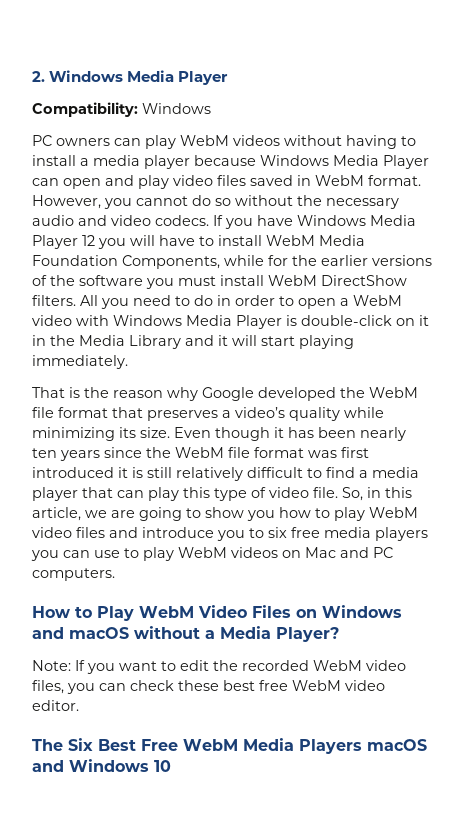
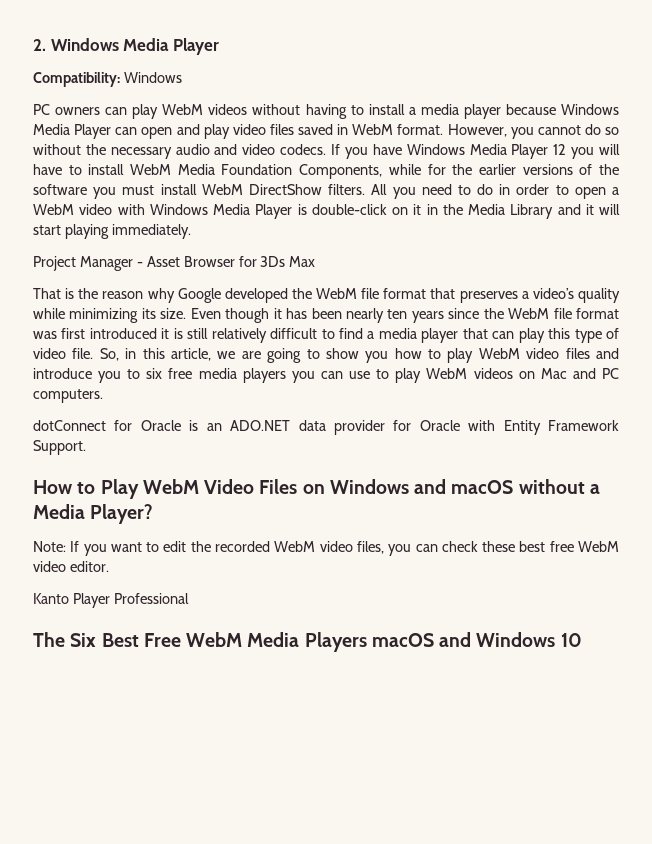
(128, 362) none -> [33,256,316,271] // Project Manager - Asset Browser for 3Ds Max
(115, 574) none -> [33,420,619,435] [33,440,86,455] // dotConnect for Oracle is an ADO.NET data provider for Oracle with Entity Framework Support.
(79, 705) none -> [33,593,189,608] // Kanto Player Professional

